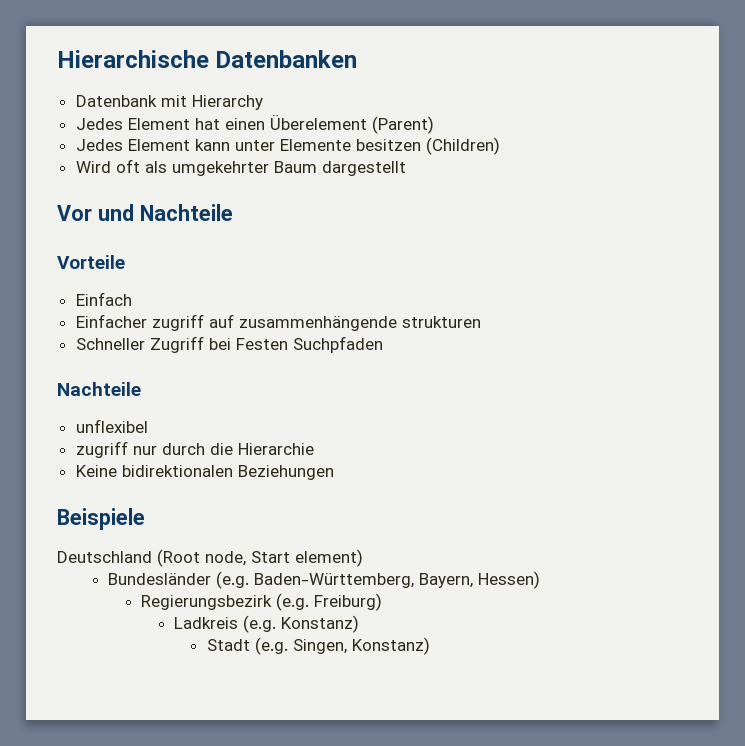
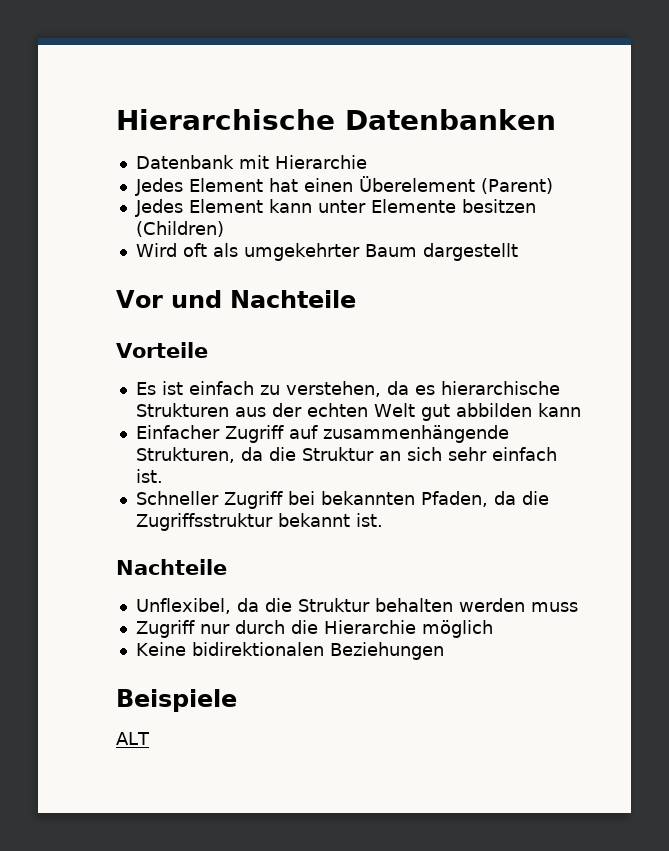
[191,95,263,110] Hierarchy -> [274,155,367,169] Hierarchie
[75,292,132,306] Einfach -> [135,381,560,397] [135,403,581,421] Es ist einfach zu verstehen, da es hierarchische Strukturen aus der echten Welt gut abbilden kann
[151,314,204,331] zugriff -> [224,425,284,443] Zugriff
[401,316,481,328] [75,336,383,353] [57,382,141,396] [75,419,148,433] [75,441,128,458] strukturen // Schneller Zugriff bei Festen Suchpfaden // Nachteile // unflexibel // zugriff -> [135,447,557,463] [135,469,163,483] [135,491,549,509] [135,513,383,531] [116,559,227,575] [135,598,578,614] [135,620,195,638] Strukturen, da die Struktur an sich sehr einfach ist. // Schneller Zugriff bei bekannten Pfaden, da die Zugriffsstruktur bekannt ist. // Nachteile // Unflexibel, da die Struktur behalten werden muss // Zugriff
(314, 449) none -> [421,620,493,638] möglich
[57,549,363,567] [108,571,541,589] [141,593,383,611] [173,615,359,633] [206,637,430,655] Deutschland (Root node, Start element) // Bundesländer (e.g. Baden-Württemberg, Bayern, Hessen) // Regierungsbezirk (e.g. Freiburg) // Ladkreis (e.g. Konstanz) // Stadt (e.g. Singen, Konstanz) -> [116,732,150,745] ALT

